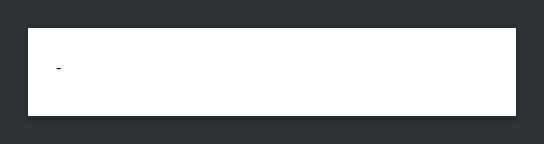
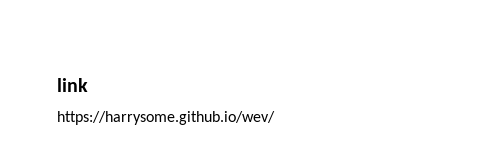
[56,68,61,73] - -> [57,78,88,92] [57,111,275,125] link // https://harrysome.github.io/wev/

